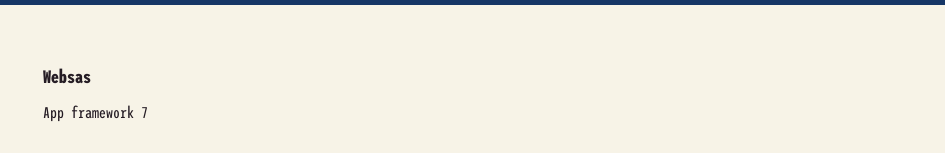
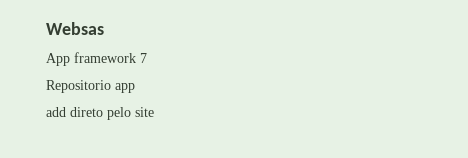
(148, 112) none -> [46,80,135,93] [46,107,154,120] // Repositorio app // add direto pelo site

